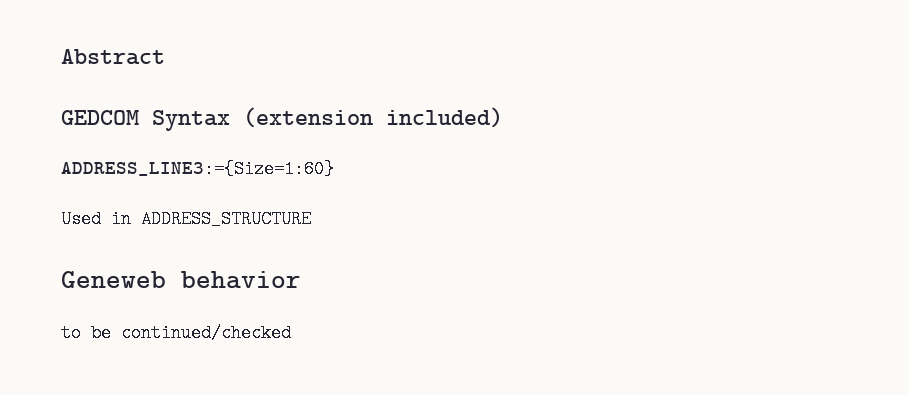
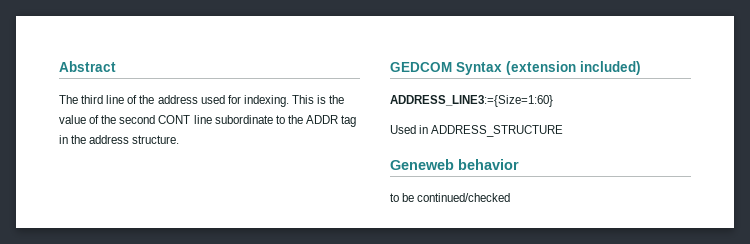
(165, 57) none -> [59,95,345,107] [59,115,357,127] [59,135,180,144] // The third line of the address used for indexing. This is the value of the second CONT line subordinate to the ADDR tag in the address structure.

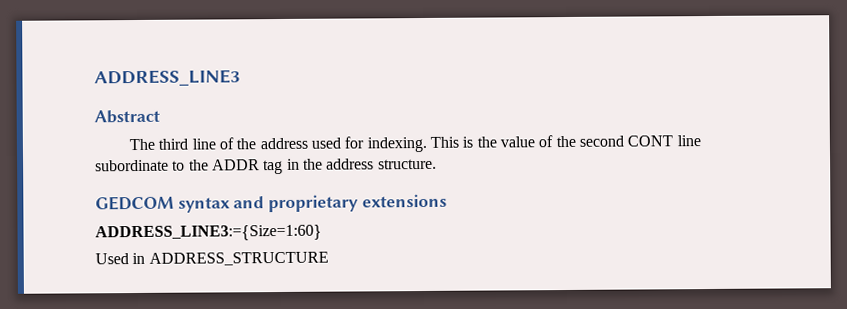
(59, 66) none -> [94,69,241,87] ADDRESS_LINE3 //
[456,61,641,75] Syntax (extension included) -> [177,193,447,213] syntax and proprietary extensions
[390,159,519,170] [390,193,511,202] // Geneweb behavior // to be continued/checked -> (329, 258) none

